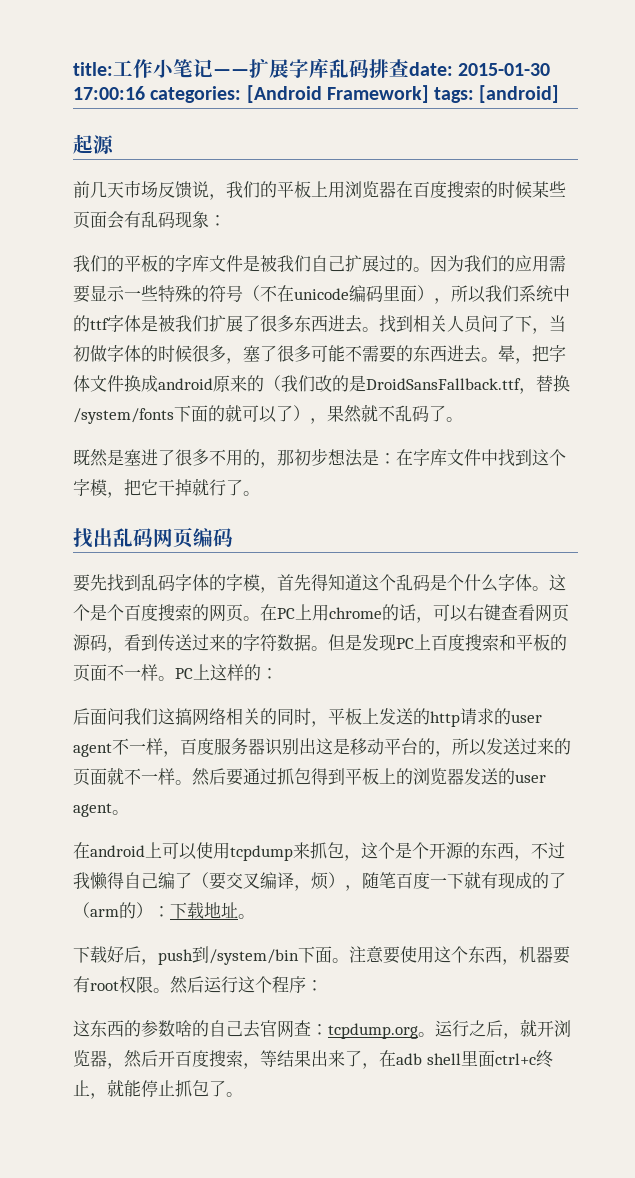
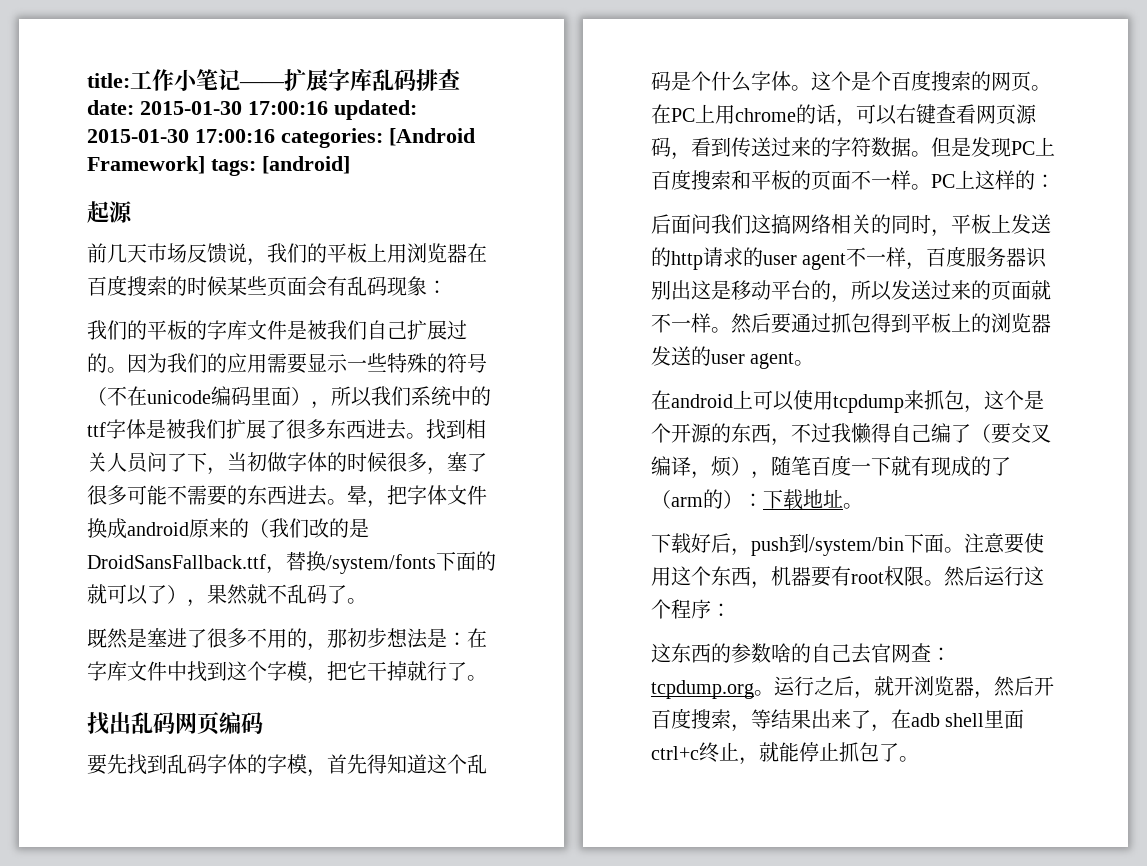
(145, 93) none -> [334,100,417,120] [87,129,275,143] updated: 2015-01-30 17:00:16

